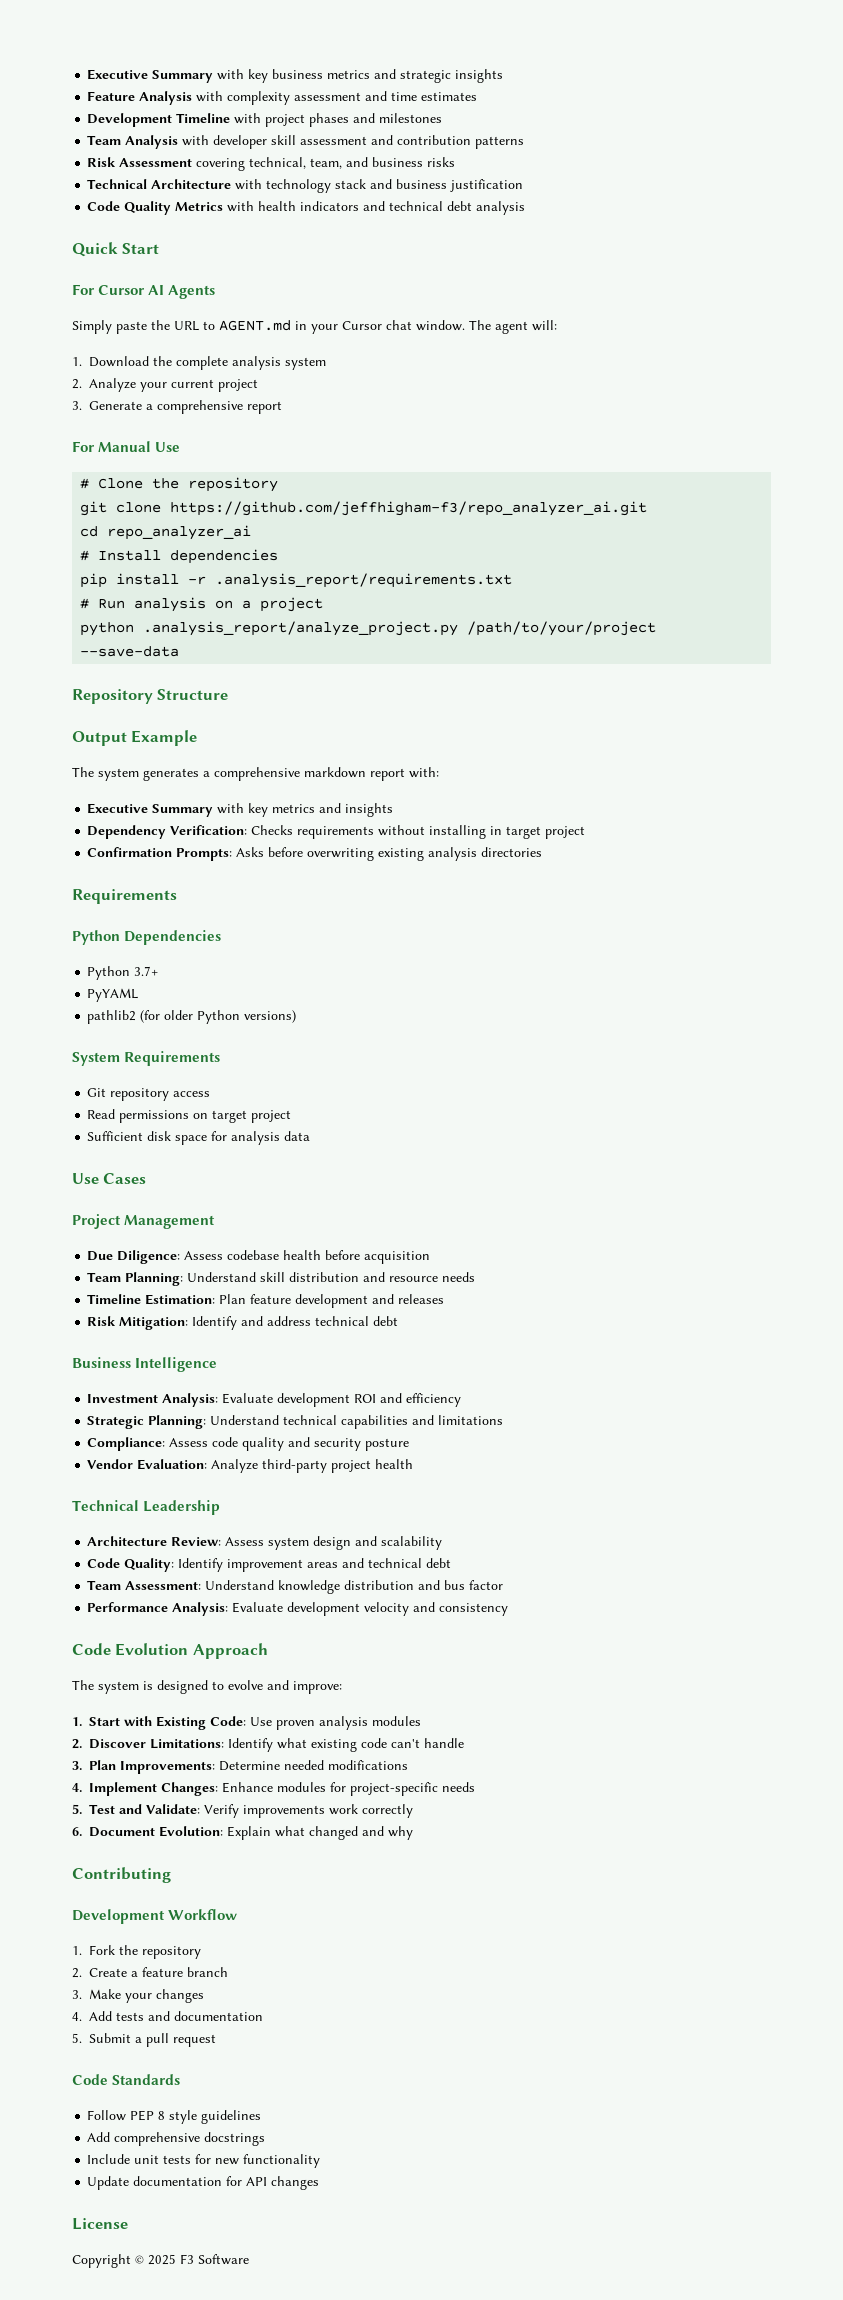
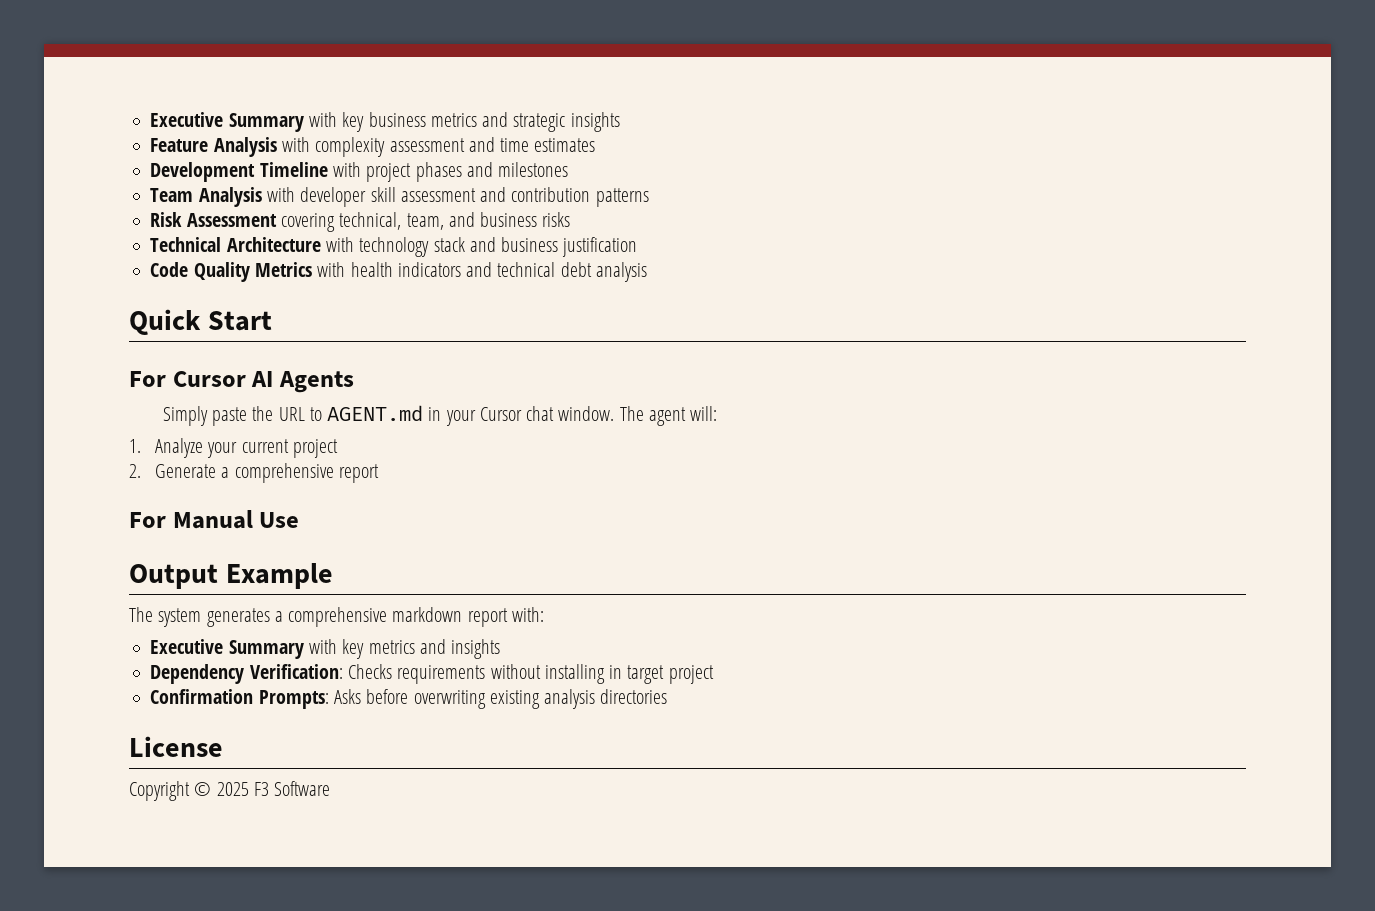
[89,356,326,370] [72,379,82,389] Download the complete analysis system // 2. -> (141, 446) none
[72,401,82,410] 3. -> [129,464,141,478] 2.
[80,477,279,492] [80,501,648,516] [80,525,252,540] [80,549,279,564] [80,573,513,588] [80,597,324,612] [80,621,657,636] [80,646,180,657] [72,689,229,704] // # Clone the repository // git clone https://github.com/jeffhigham-f3/repo_analyzer_ai.git // cd repo_analyzer_ai // # Install dependencies // pip install -r .analysis_report/requirements.txt // # Run analysis on a project // python .analysis_report/analyze_project.py /path/to/your/project --save-data // Repository Structure -> (300, 520) none
[72,889,177,904] [72,930,222,945] [87,966,159,980] [87,988,139,1002] [87,1010,297,1024] [72,1051,221,1066] [87,1088,211,1101] [87,1109,292,1123] [87,1131,311,1145] [72,1173,147,1184] [72,1214,216,1229] [87,1250,431,1264] [87,1272,476,1286] [87,1294,445,1308] [87,1316,399,1330] [72,1357,218,1372] [87,1393,462,1407] [87,1415,504,1429] [87,1437,410,1451] [87,1459,414,1473] [72,1500,221,1515] [87,1536,443,1550] [87,1558,452,1572] [87,1580,504,1594] [87,1602,509,1616] [72,1643,268,1659] [72,1680,342,1694] [72,1716,421,1730] [72,1738,464,1752] [72,1760,408,1774] [72,1782,475,1796] [72,1804,413,1818] [72,1826,413,1840] [72,1867,171,1883] [72,1909,238,1924] [72,1945,201,1959] [72,1967,228,1978] [72,1989,204,2003] [72,2011,263,2021] [72,2033,216,2047] [72,2074,181,2085] [87,2110,262,2124] [87,2132,266,2146] [87,2154,321,2168] [87,2176,320,2190] // Requirements // Python Dependencies // Python 3.7+ // PyYAML // pathlib2 (for older Python versions) // System Requirements // Git repository access // Read permissions on target project // Sufficient disk space for analysis data // Use Cases // Project Management // Due Diligence: Assess codebase health before acquisition // Team Planning: Understand skill distribution and resource needs // Timeline Estimation: Plan feature development and releases // Risk Mitigation: Identify and address technical debt // Business Intelligence // Investment Analysis: Evaluate development ROI and efficiency // Strategic Planning: Understand technical capabilities and limitations // Compliance: Assess code quality and security posture // Vendor Evaluation: Analyze third-party project health // Technical Leadership // Architecture Review: Assess system design and scalability // Code Quality: Identify improvement areas and technical debt // Team Assessment: Understand knowledge distribution and bus factor // Performance Analysis: Evaluate development velocity and consistency // Code Evolution Approach // The system is designed to evolve and improve: // 1. Start with Existing Code: Use proven analysis modules // 2. Discover Limitations: Identify what existing code can't handle // 3. Plan Improvements: Determine needed modifications // 4. Implement Changes: Enhance modules for project-specific needs // 5. Test and Validate: Verify improvements work correctly // 6. Document Evolution: Explain what changed and why // Contributing // Development Workflow // 1. Fork the repository // 2. Create a feature branch // 3. Make your changes // 4. Add tests and documentation // 5. Submit a pull request // Code Standards // Follow PEP 8 style guidelines // Add comprehensive docstrings // Include unit tests for new functionality // Update documentation for API changes -> (668, 696) none

